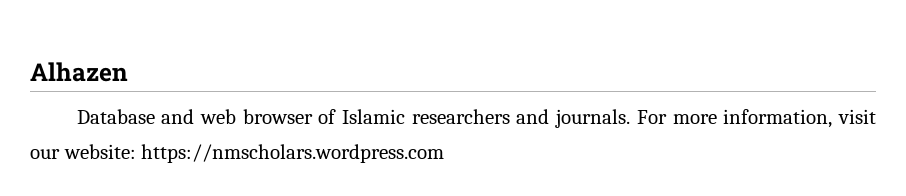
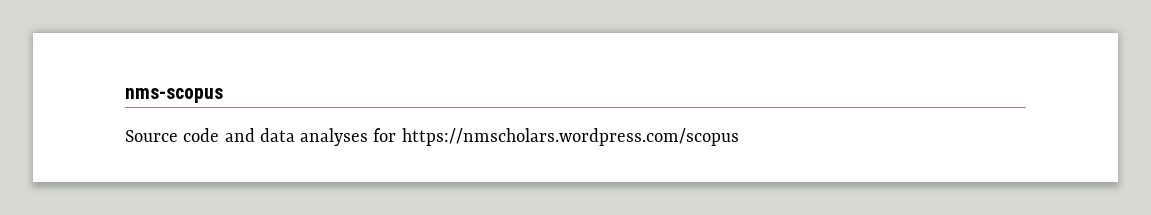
[30,62,128,82] [76,109,877,128] [30,144,445,163] Alhazen // Database and web browser of Islamic researchers and journals. For more information, visit our website: https://nmscholars.wordpress.com -> [125,88,223,103] [125,128,739,146] nms-scopus // Source code and data analyses for https://nmscholars.wordpress.com/scopus

